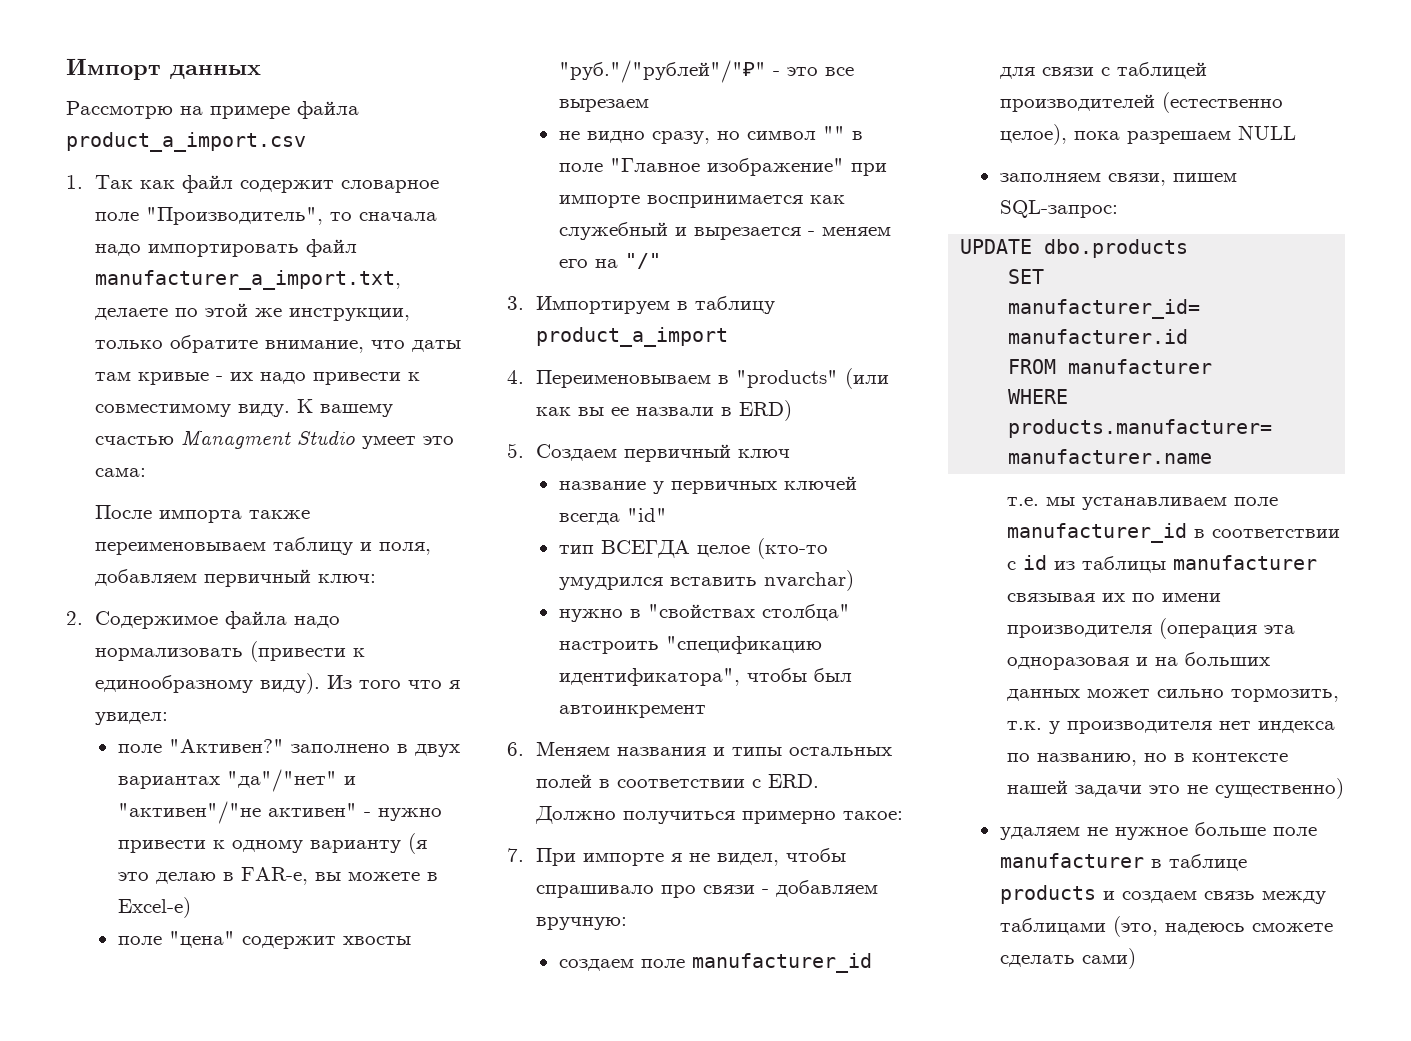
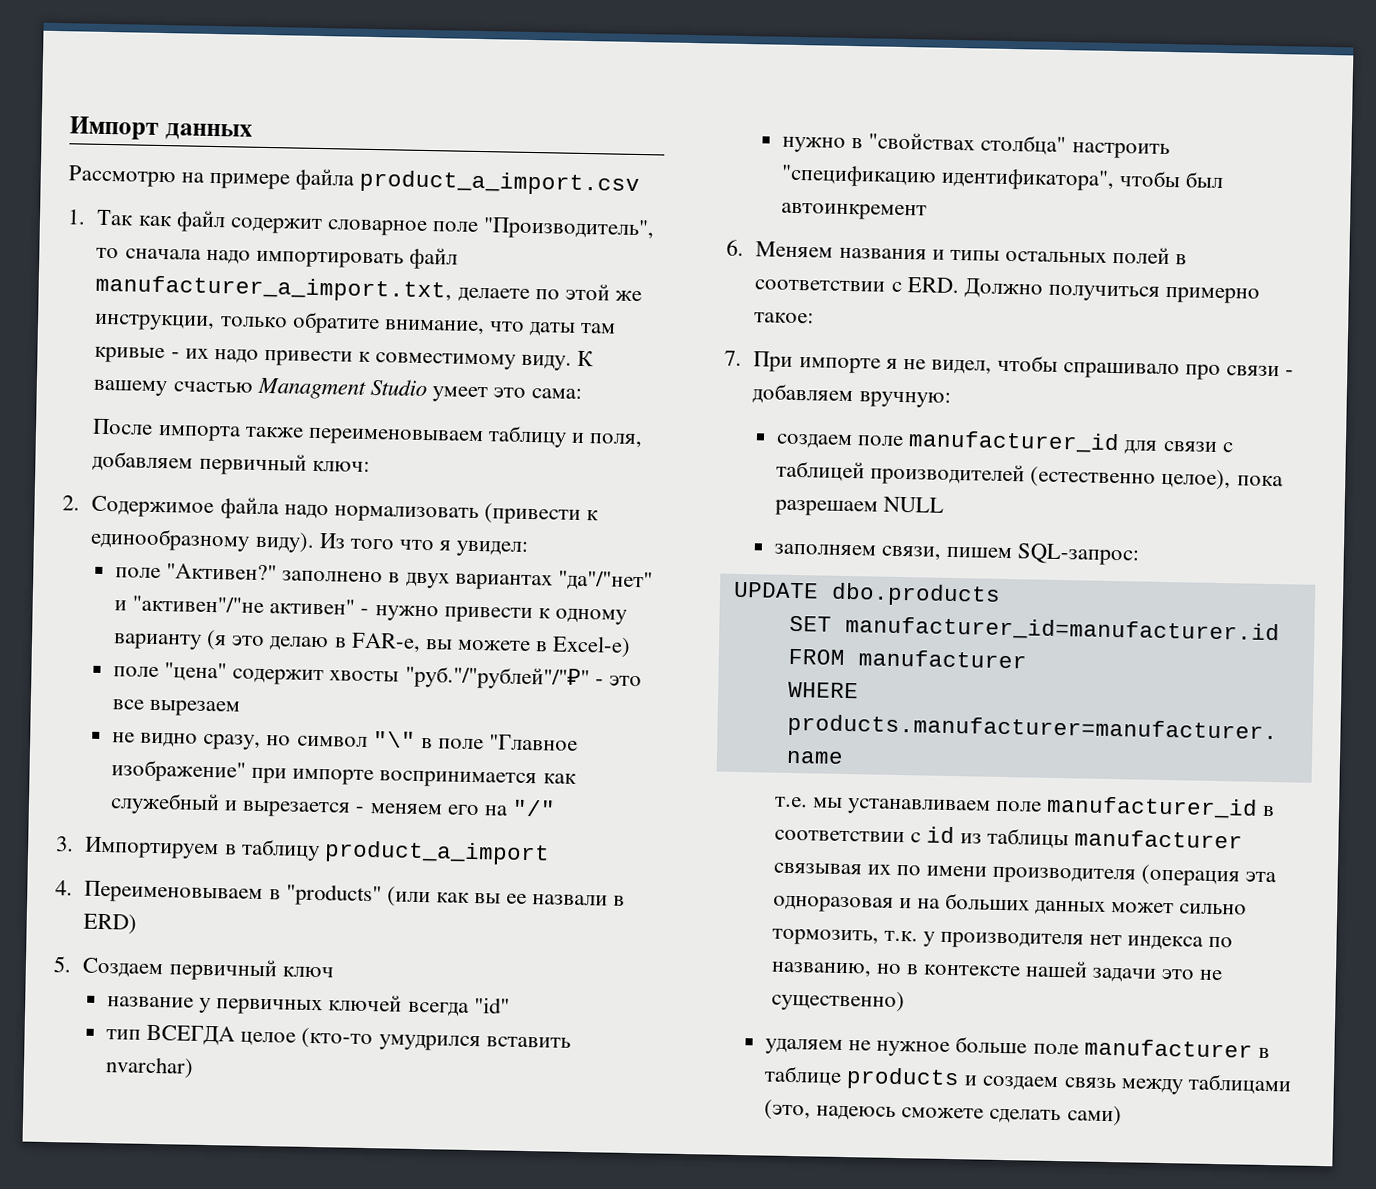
[822,126,845,140] "" -> [372,731,416,748] "\"

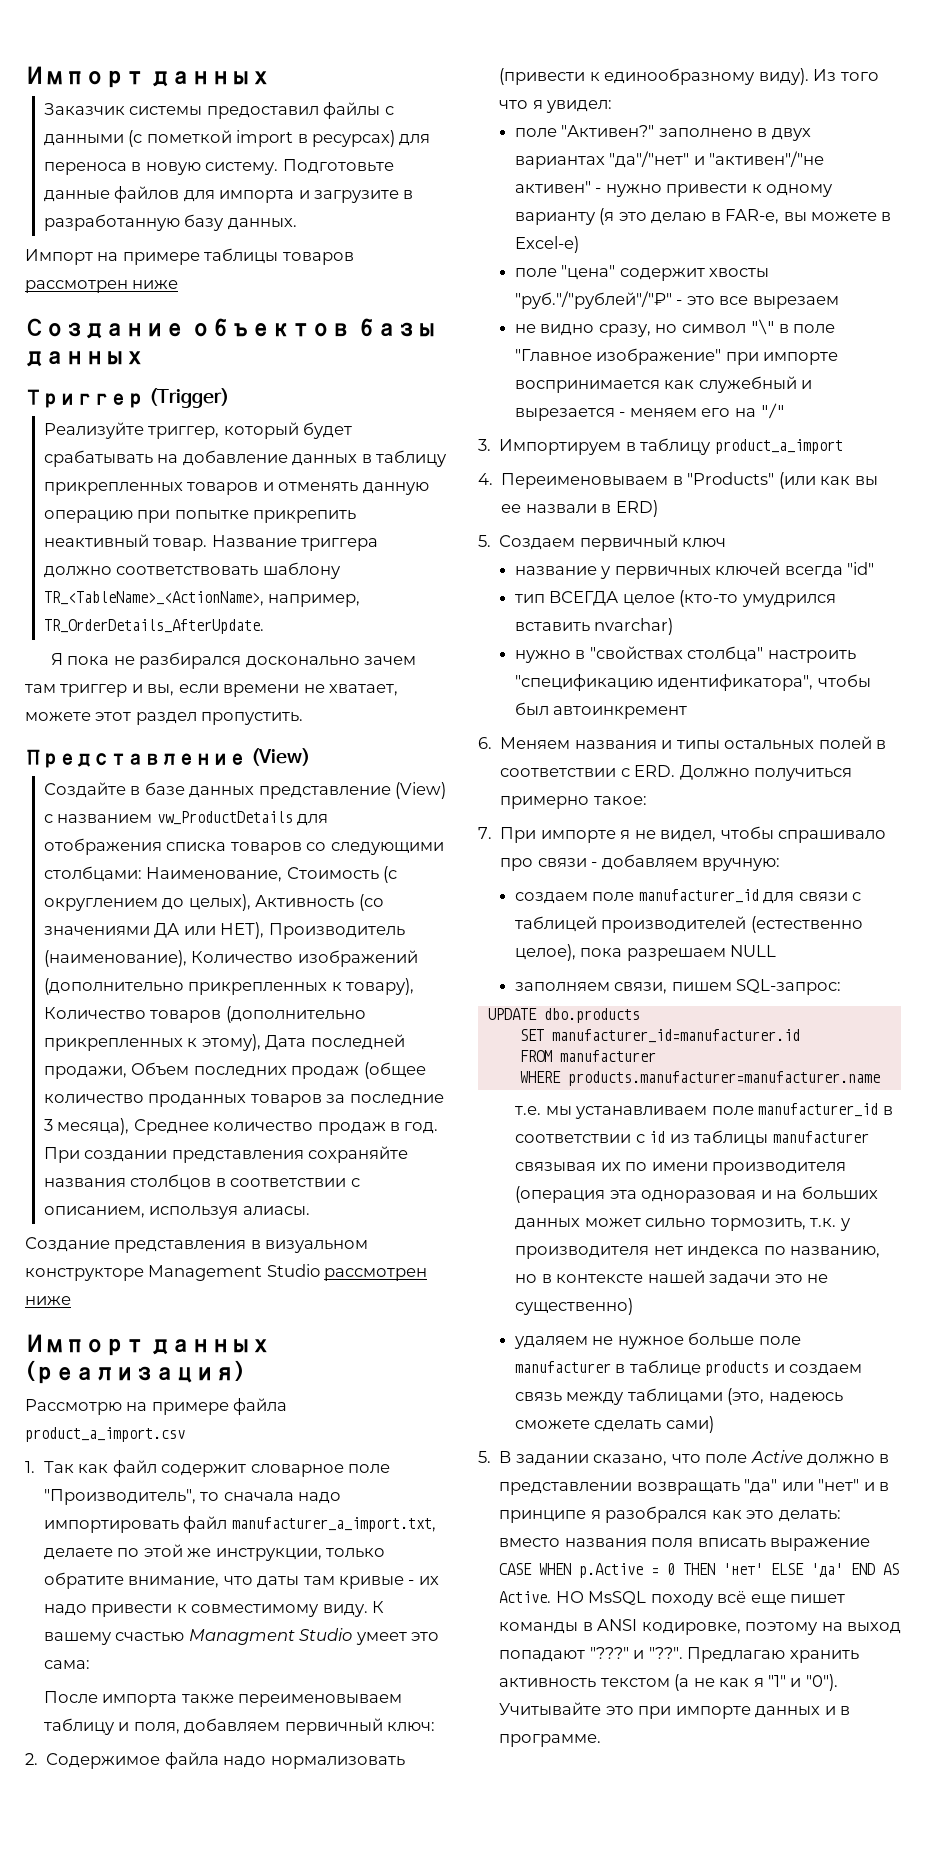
[69,116,253,141] Импорт данных -> [25,66,271,88] [43,102,394,119] [43,130,431,147] [43,159,394,175] [43,186,414,203] [43,214,297,231] [25,248,354,265] [25,280,179,293] [25,318,437,339] [25,351,145,367] [25,388,229,408] [43,422,353,439] [43,450,447,467] [43,482,429,495] [43,510,357,523] [43,534,379,551] [43,562,341,579] [43,591,361,607] [43,619,264,634] [50,652,417,669] [25,684,399,697] [25,712,304,725] [25,748,310,768] [43,782,446,799] [43,811,329,826] [43,838,444,855] [43,866,398,883] [43,894,384,911] [43,922,405,939] [43,950,418,967] [43,978,415,995] [43,1006,366,1023] [43,1034,405,1051] [43,1062,426,1079] [43,1094,444,1107] [43,1118,439,1135] [43,1146,409,1163] [43,1174,360,1190] [43,1206,310,1219] [25,1237,369,1253] [25,1264,428,1281] [25,1296,71,1305] [25,1334,271,1356] [25,1360,245,1384] Импорт данных // Заказчик системы предоставил файлы с данными (с пометкой import в ресурсах) для переноса в новую систему. Подготовьте данные файлов для импорта и загрузите в разработанную базу данных. // Импорт на примере таблицы товаров рассмотрен ниже // Создание объектов базы данных // Триггер (Trigger) // Реализуйте триггер, который будет срабатывать на добавление данных в таблицу прикрепленных товаров и отменять данную операцию при попытке прикрепить неактивный товар. Название триггера должно соответствовать шаблону TR_<TableName>_<ActionName>, например, TR_OrderDetails_AfterUpdate. // Я пока не разбирался досконально зачем там триггер и вы, если времени не хватает, можете этот раздел пропустить. // Представление (View) // Создайте в базе данных представление (View) с названием vw_ProductDetails для отображения списка товаров со следующими столбцами: Наименование, Стоимость (с округлением до целых), Активность (со значениями ДА или НЕТ), Производитель (наименование), Количество изображений (дополнительно прикрепленных к товару), Количество товаров (дополнительно прикрепленных к этому), Дата последней продажи, Объем последних продаж (общее количество проданных товаров за последние 3 месяца), Среднее количество продаж в год. При создании представления сохраняйте названия столбцов в соответствии с описанием, используя алиасы. // Создание представления в визуальном конструкторе Management Studio рассмотрен ниже // Импорт данных (реализация)
[285,883,382,907] "products" -> [687,472,775,485] "Products"
(1122, 1116) none -> [478,1450,890,1466] [499,1479,889,1495] [499,1506,841,1523] [499,1538,871,1551] [499,1563,900,1578] [499,1591,845,1607] [499,1619,901,1635] [499,1647,859,1663] [499,1674,838,1691] [499,1702,850,1719] [499,1734,602,1747] // 5. В задании сказано, что поле Active должно в представлении возвращать "да" или "нет" и в принципе я разобрался как это делать: вместо названия поля вписать выражение CASE WHEN p.Active = 0 THEN 'нет' ELSE 'да' END AS Active. НО MsSQL походу всё еще пишет команды в ANSI кодировке, поэтому на выход попадают "???" и "??". Предлагаю хранить активность текстом (а не как я "1" и "0"). Учитывайте это при импорте данных и в программе.

